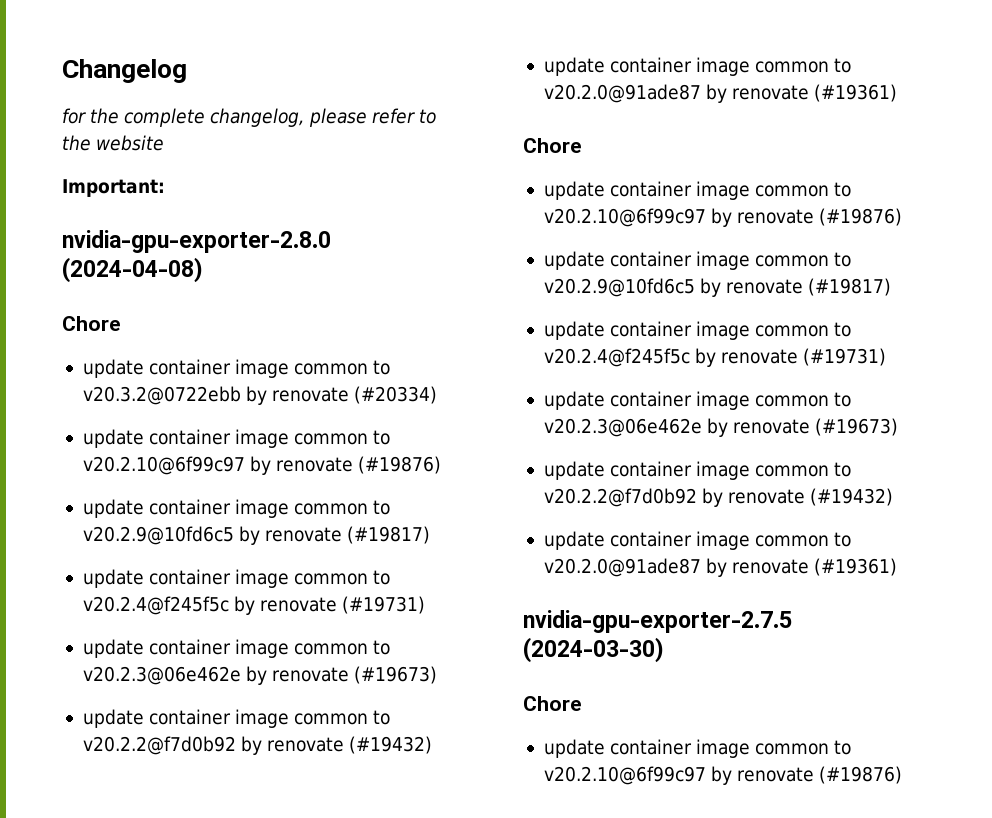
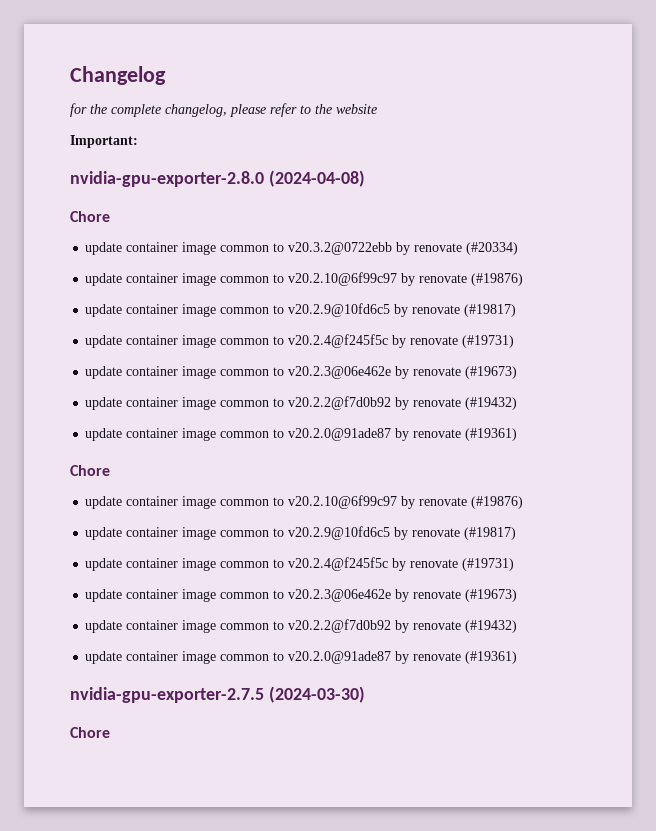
[543,739,852,758] [543,766,903,785] // update container image common to v20.2.10@6f99c97 by renovate (#19876) -> (110, 732) none

